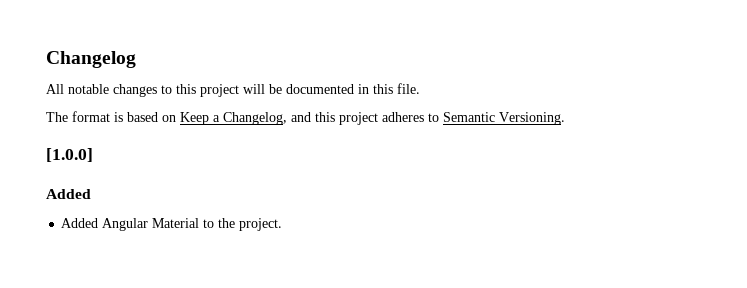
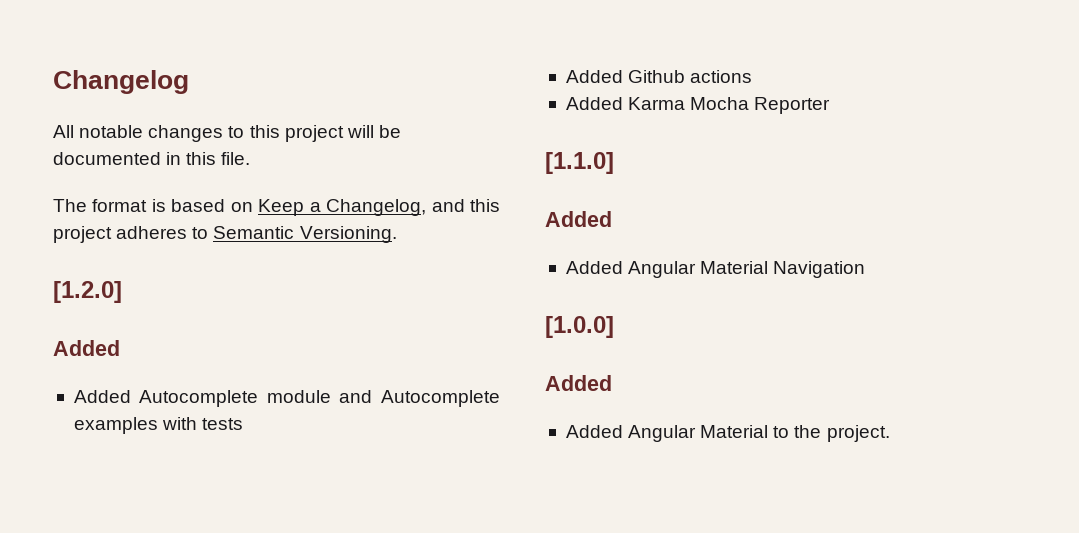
(565, 118) none -> [53,281,122,303] [53,340,120,356] [73,390,501,407] [73,417,244,434] [565,70,753,83] [565,97,831,114] [545,152,614,174] [545,211,612,227] [565,261,866,278] // [1.2.0] // Added // Added Autocomplete module and Autocomplete examples with tests // Added Github actions // Added Karma Mocha Reporter // [1.1.0] // Added // Added Angular Material Navigation

